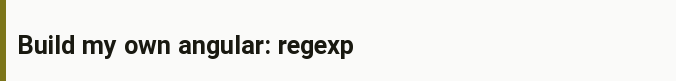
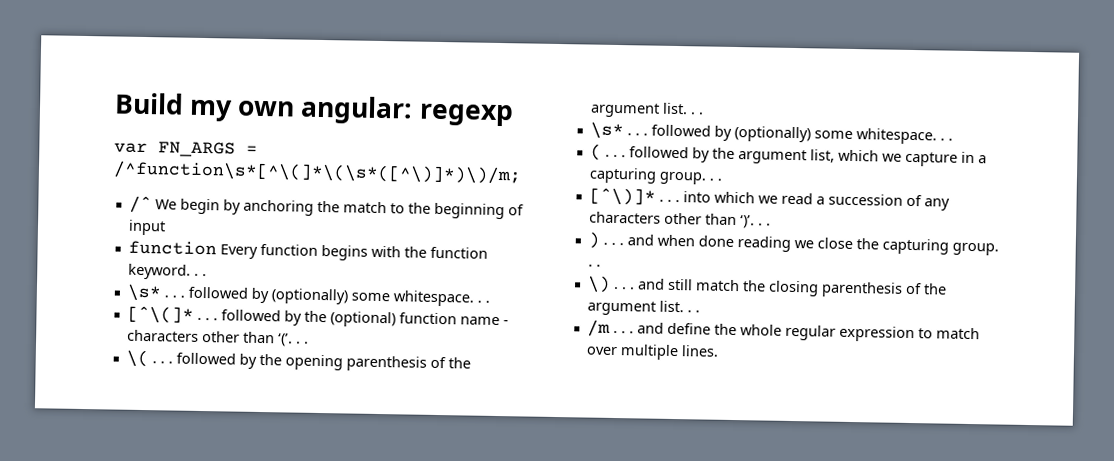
(354, 49) none -> [114,141,258,158] [113,160,522,185] [128,195,524,220] [127,219,166,236] [127,240,488,261] [127,263,207,280] [126,283,490,307] [126,305,509,328] [126,329,309,347] [125,349,471,372] [589,102,704,118] [589,121,953,145] [589,143,987,167] [588,167,722,185] [588,187,950,211] [588,211,771,229] [587,231,999,256] [587,264,601,267] [586,275,947,298] [586,300,700,316] [586,319,980,343] [585,344,719,361] // var FN_ARGS = /^function\s*[^\(]*\(\s*([^\)]*)\)/m; // /ˆ We begin by anchoring the match to the beginning of input // function Every function begins with the function keyword. . . // \s* . . . followed by (optionally) some whitespace. . . // [ˆ\(]* . . . followed by the (optional) function name - characters other than ‘(’. . . // \( . . . followed by the opening parenthesis of the argument list. . . // \s* . . . followed by (optionally) some whitespace. . . // ( . . . followed by the argument list, which we capture in a capturing group. . . // [ˆ\)]* . . . into which we read a succession of any characters other than ‘)’. . . // ) . . . and when done reading we close the capturing group. . . // \) . . . and still match the closing parenthesis of the argument list. . . // /m . . . and define the whole regular expression to match over multiple lines.

